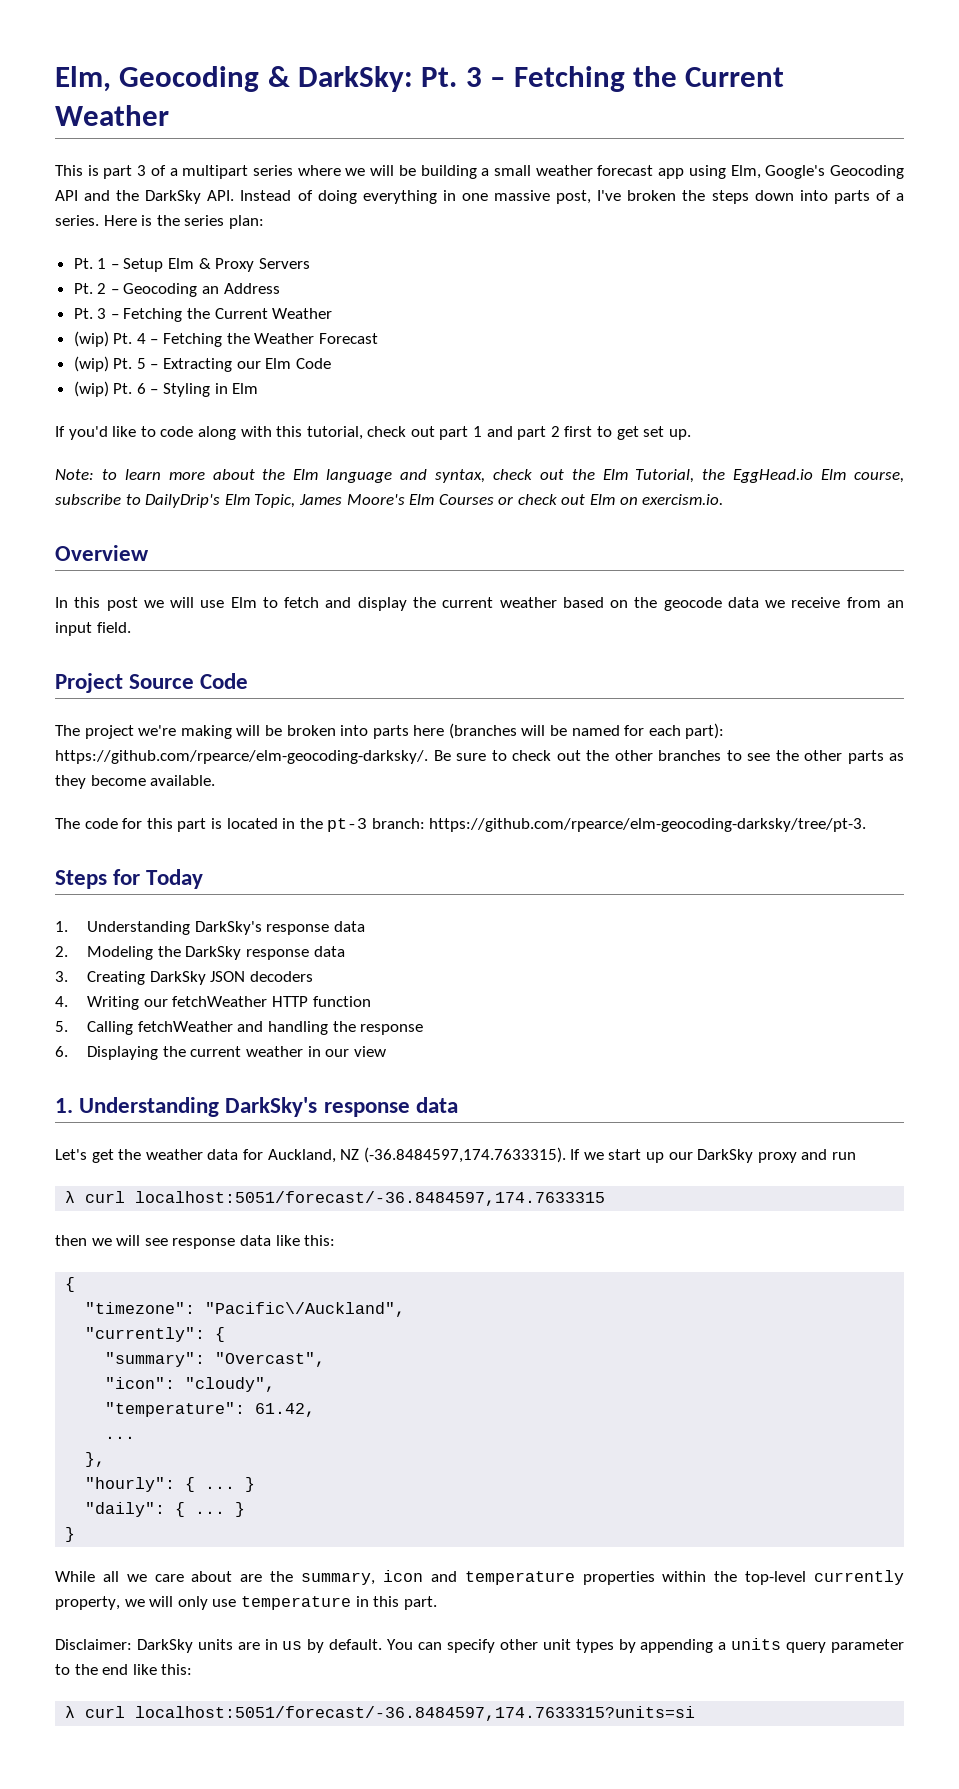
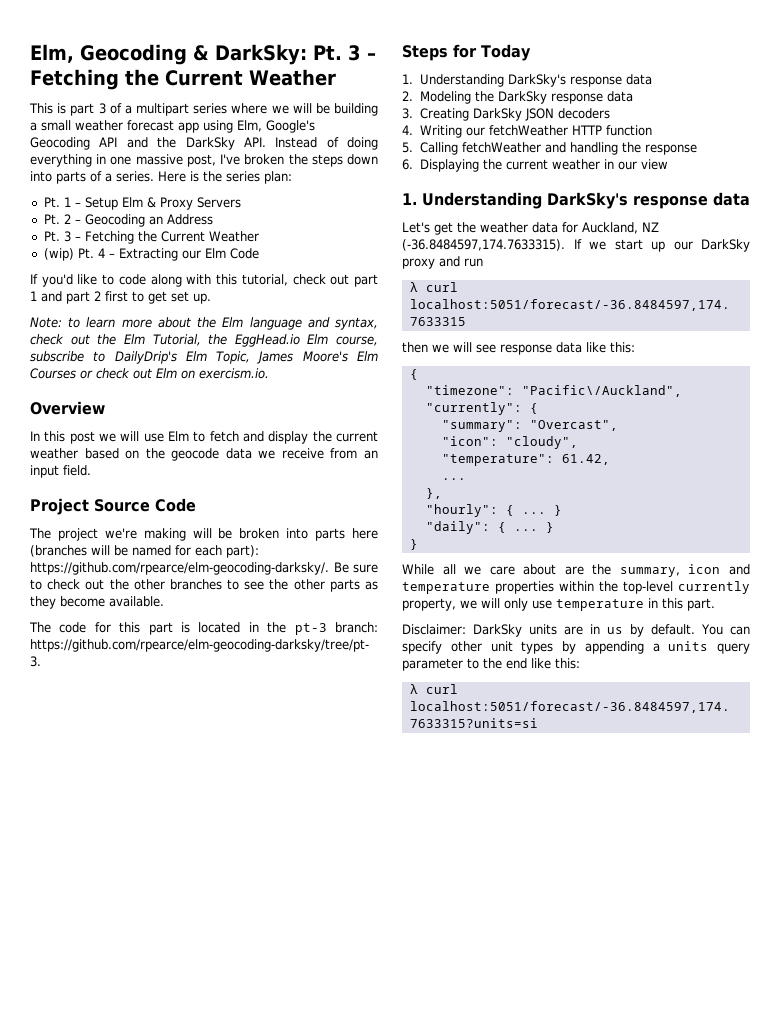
[163,333,378,347] [73,356,331,372] [73,381,259,397] Fetching the Weather Forecast // (wip) Pt. 5 – Extracting our Elm Code // (wip) Pt. 6 – Styling in Elm -> [118,248,259,261] Extracting our Elm Code

